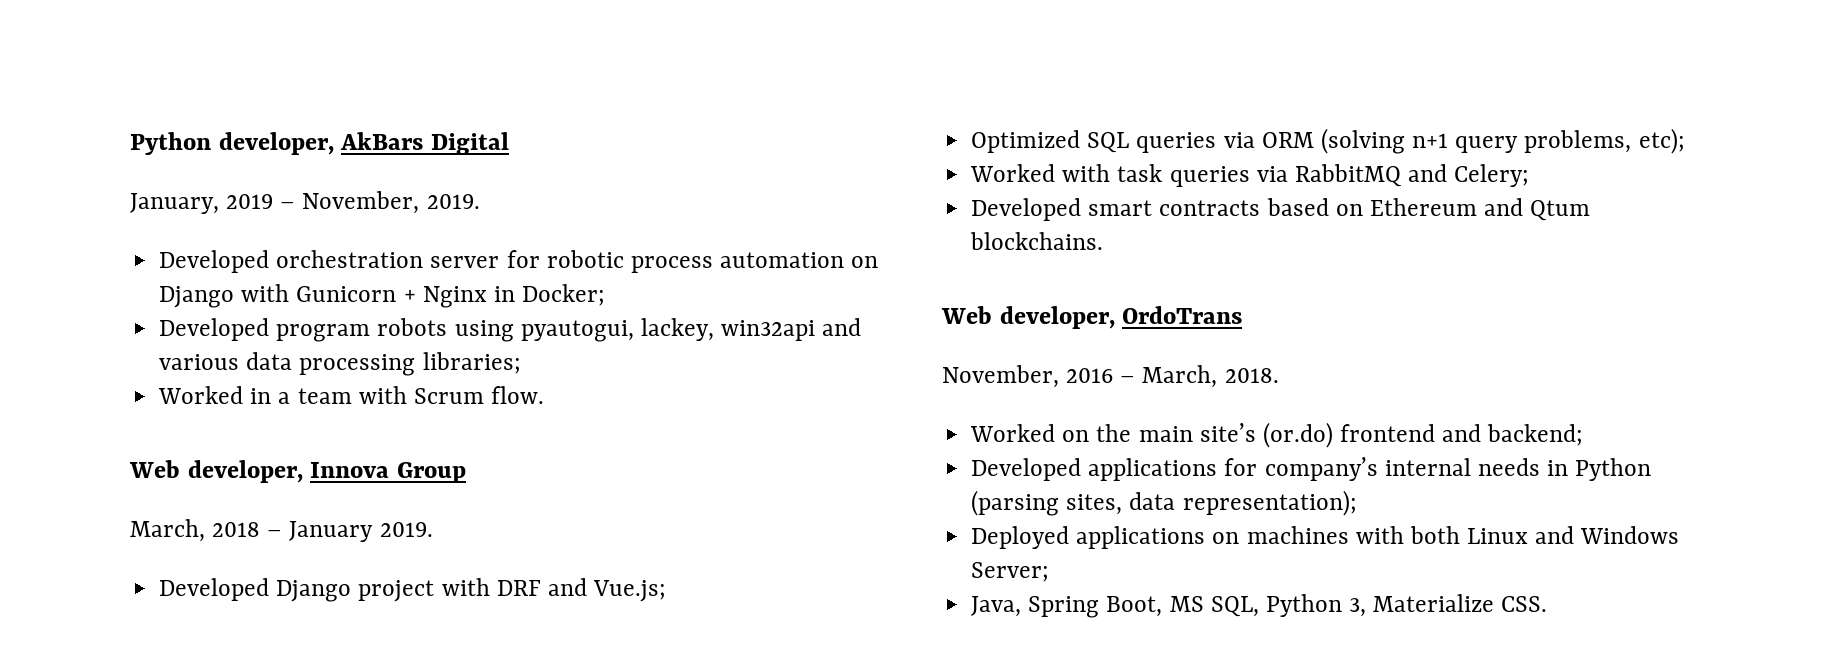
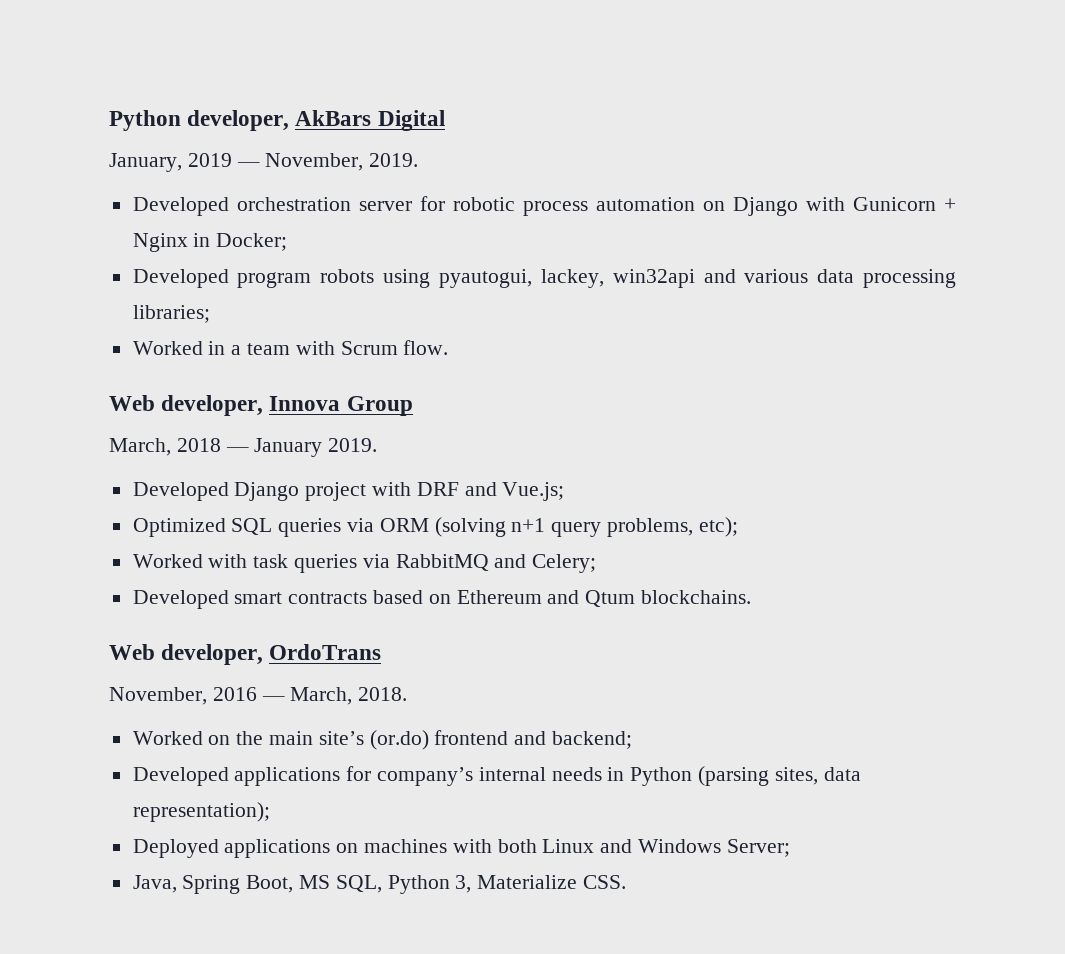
[280,202,296,209] – -> [236,162,260,167] —
[267,530,283,537] – -> [225,447,249,452] —
[1120,376,1136,383] – -> [261,696,285,701] —

